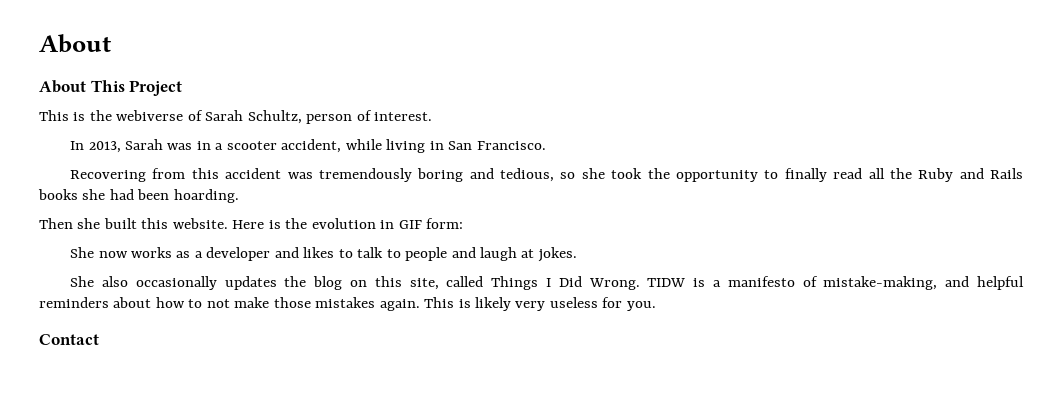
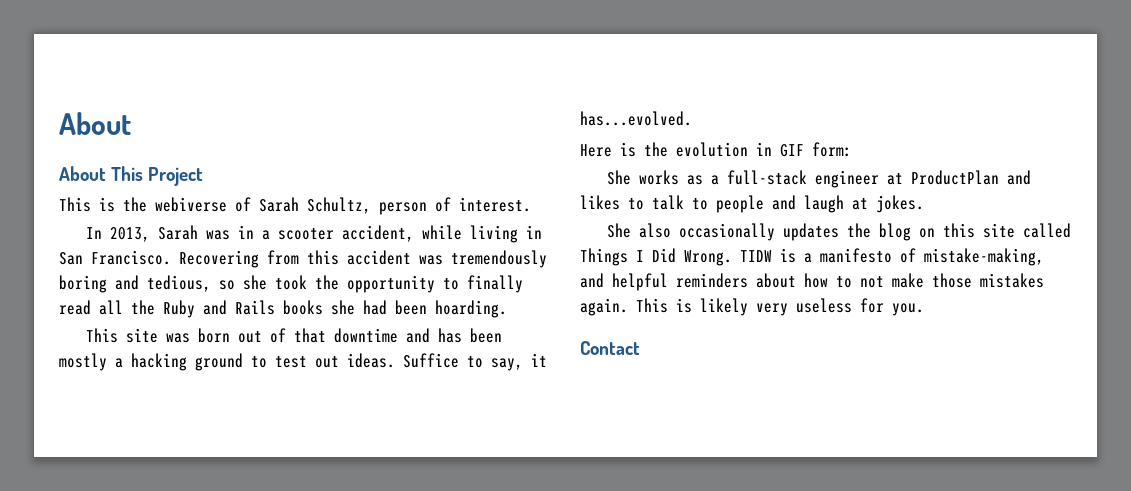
(546, 145) // -> (171, 257) none
[39,218,228,229] Then she built this website. -> [86,328,503,343] [59,353,547,371] [580,111,692,126] This site was born out of that downtime and has been mostly a hacking ground to test out ideas. Suffice to say, it has...evolved. //
[98,251,128,258] now -> (632, 177) none
[206,247,271,261] developer -> [727,170,1000,188] full-stack engineer at ProductPlan
[409,278,439,290] site, -> [983,223,1016,238] site

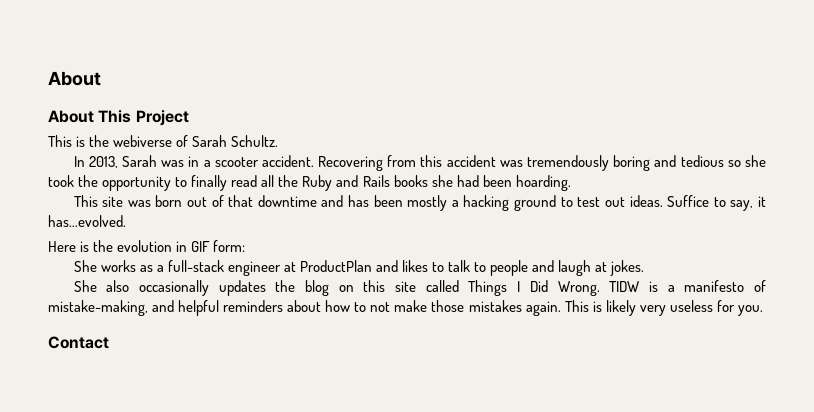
[307,197,531,215] Schultz, person of interest. -> [231,135,279,147] Schultz.
[342,225,543,243] [59,250,171,265] accident, while living in San Francisco. -> [261,155,314,167] accident.
[147,275,211,292] tedious, -> [680,155,724,167] tedious

